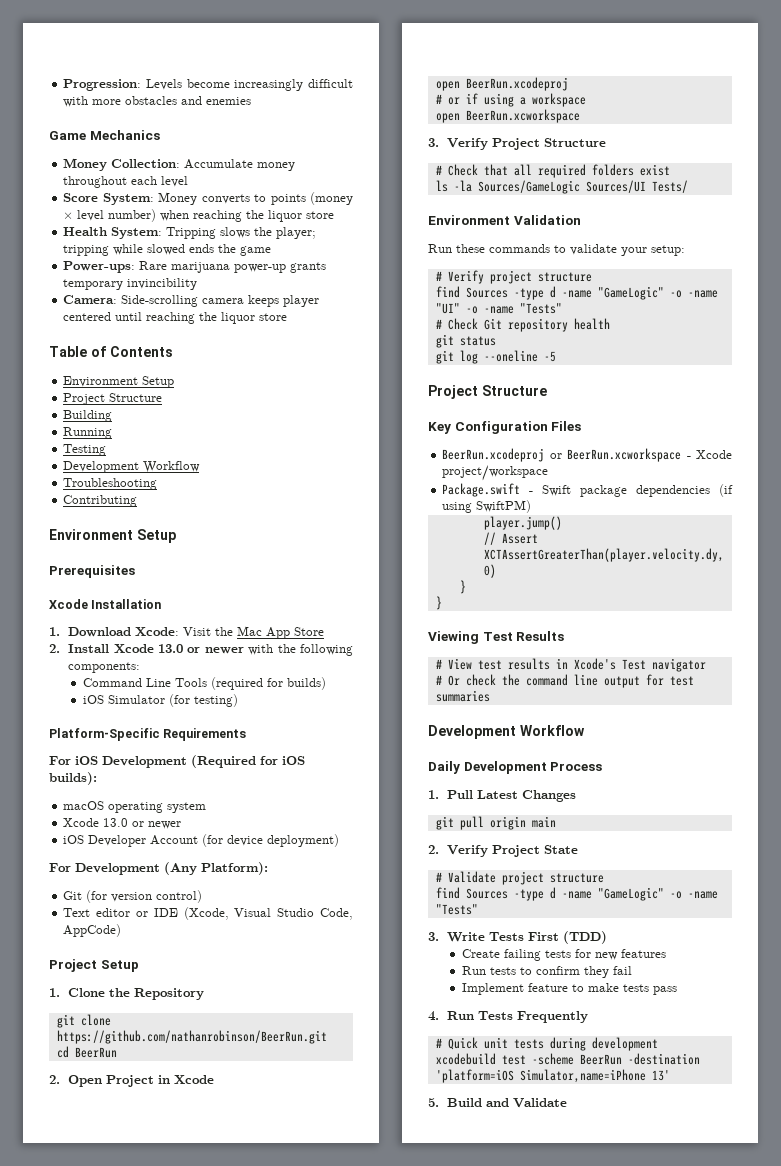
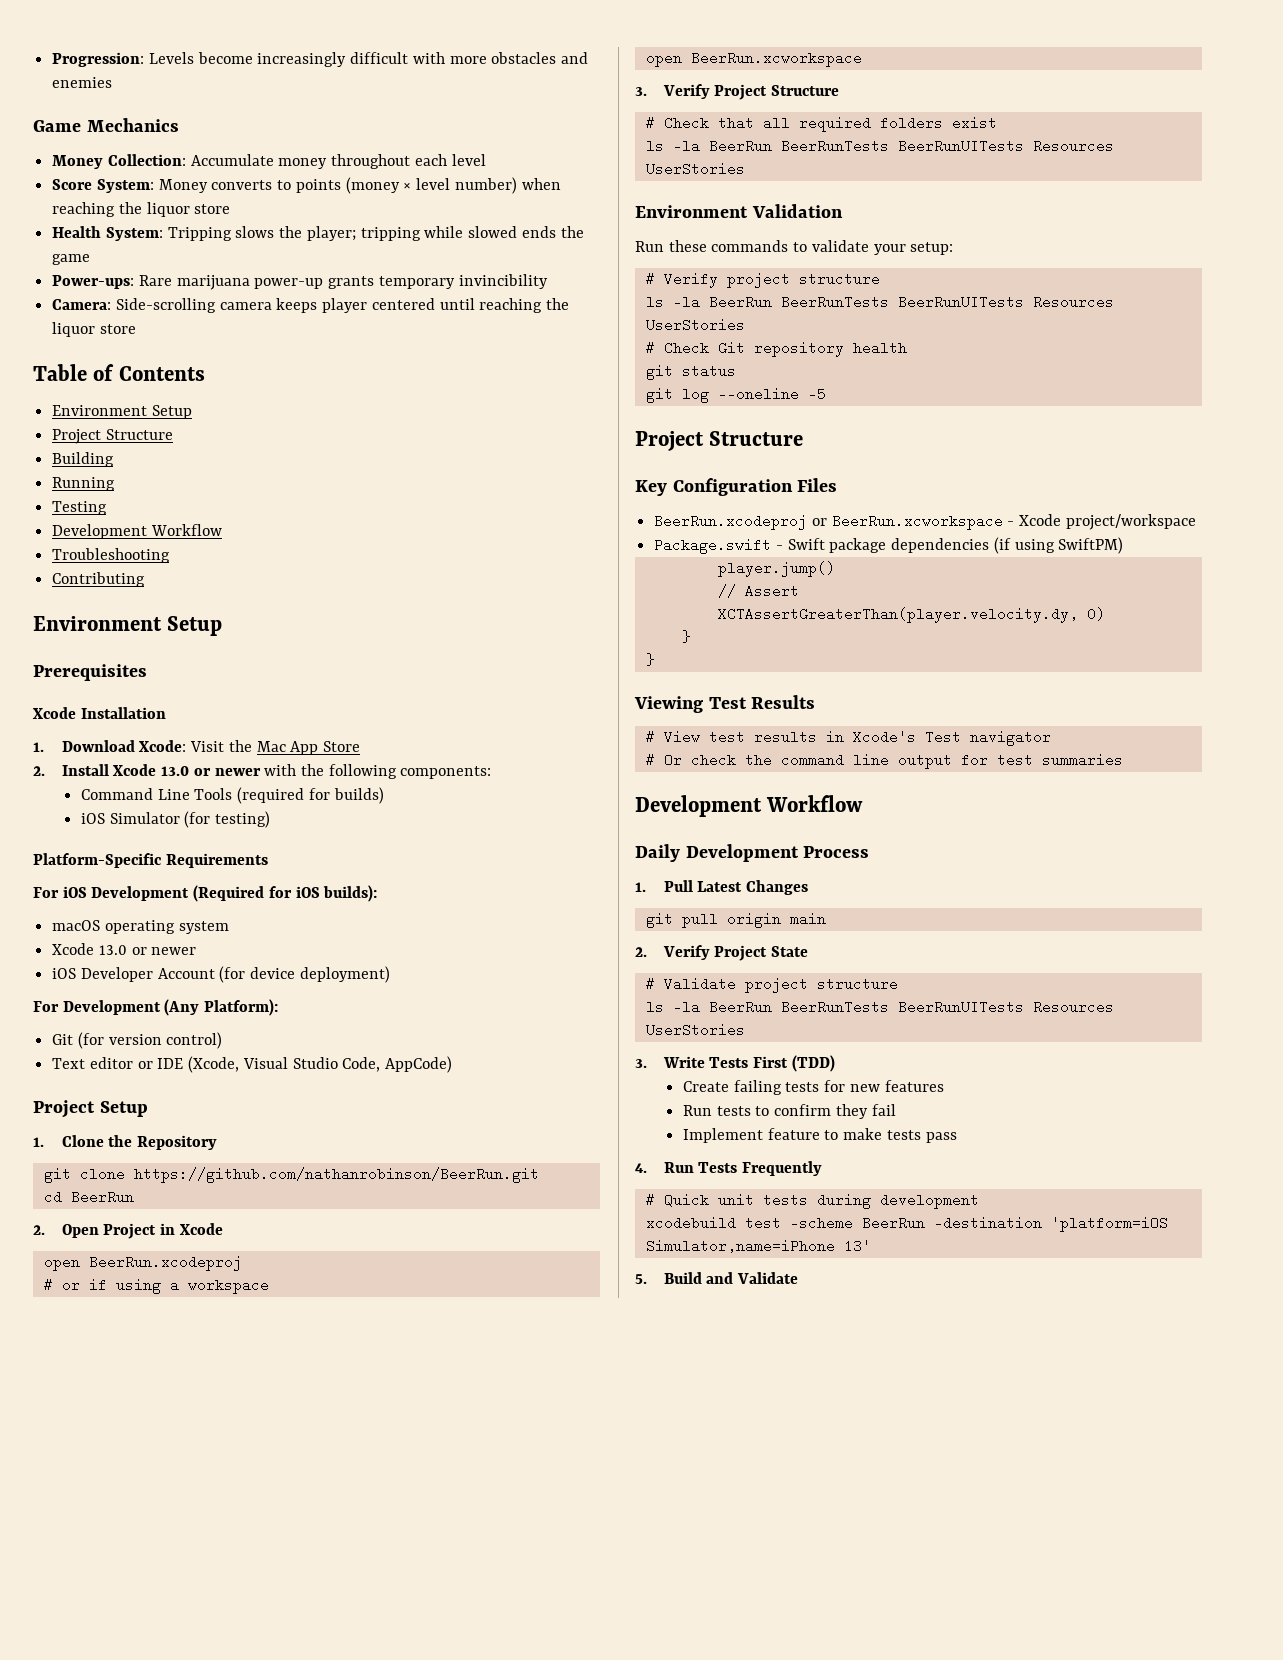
[477,180,688,194] Sources/GameLogic Sources/UI Tests/ -> [708,139,1114,153] [645,162,745,176] BeerRun BeerRunTests BeerRunUITests Resources UserStories
[435,286,718,300] [435,303,562,314] find Sources -type d -name "GameLogic" -o -name "UI" -o -name "Tests" -> [645,295,1114,309] [645,318,745,332] ls -la BeerRun BeerRunTests BeerRunUITests Resources UserStories
[435,887,718,901] [435,904,478,915] find Sources -type d -name "GameLogic" -o -name "Tests" -> [645,1000,1114,1014] [645,1023,745,1037] ls -la BeerRun BeerRunTests BeerRunUITests Resources UserStories

